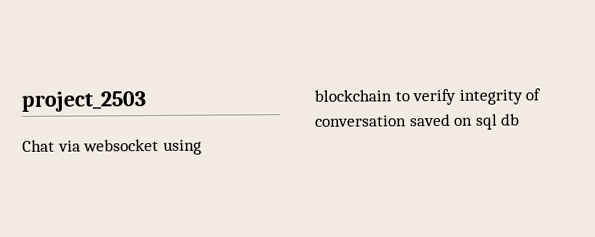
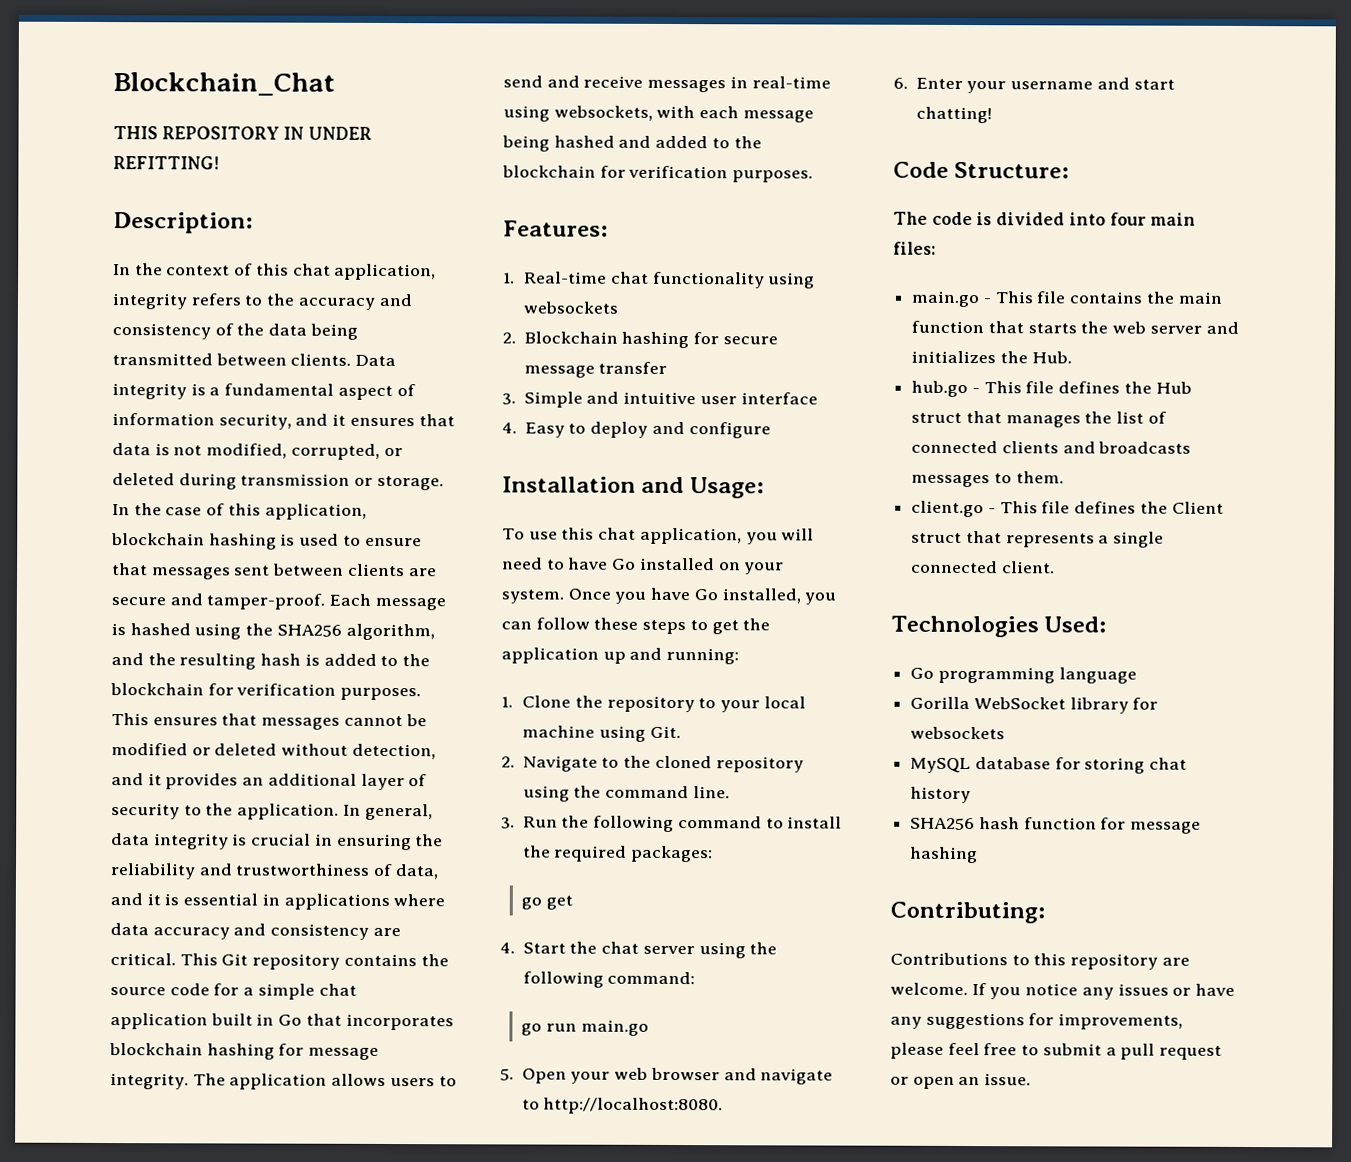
[21,91,146,112] [22,138,202,155] [314,88,542,106] [314,113,521,130] project_2503 // Chat via websocket using blockchain to verify integrity of conversation saved on sql db -> [113,72,335,96] [113,126,373,140] [113,156,220,170] [113,212,253,234] [113,263,437,281] [112,293,412,310] [112,323,358,340] [112,353,397,367] [112,383,416,401] [112,413,455,430] [112,443,403,460] [112,473,444,491] [112,503,367,520] [111,533,422,550] [112,563,437,580] [111,593,446,611] [111,623,435,641] [111,653,431,670] [110,683,422,701] [111,713,427,730] [111,743,436,760] [111,773,428,791] [111,803,433,821] [111,833,444,851] [110,863,439,880] [110,893,446,911] [110,923,401,940] [110,953,449,970] [110,983,357,1000] [110,1013,454,1031] [109,1043,380,1060] [110,1073,457,1090] [503,75,831,93] [503,105,814,123] [502,135,762,152] [502,165,814,183] [503,220,608,237] [503,271,816,289] [523,301,619,314] [502,331,778,349] [523,361,668,378] [502,391,818,408] [502,421,771,439] [502,476,764,499] [502,527,815,545] [502,557,785,575] [501,587,837,605] [501,617,771,635] [501,647,740,665] [501,695,806,713] [522,725,681,742] [501,755,804,773] [522,785,730,802] [501,815,843,832] [522,845,714,863] [521,895,573,910] [500,941,778,959] [522,971,696,988] [521,1019,649,1036] [500,1067,834,1085] [521,1097,724,1115] [893,77,1175,94] [915,106,992,124] [893,161,1070,179] [893,211,1197,226] [893,241,936,255] [911,290,1223,308] [911,320,1239,334] [911,350,1072,364] [911,380,1192,398] [911,411,1167,428] [911,440,1192,454] [911,471,1064,488] [911,500,1224,518] [911,531,1165,548] [911,560,1055,574] [891,615,1107,638] [910,666,1137,684] [910,696,1159,714] [910,726,1006,740] [910,757,1188,774] [910,786,972,804] [910,817,1202,834] [910,846,979,864] [890,901,1045,924] [890,952,1190,970] [890,982,1236,1000] [890,1012,1184,1030] [890,1042,1223,1060] [890,1073,1032,1089] Blockchain_Chat // THIS REPOSITORY IN UNDER REFITTING! // Description: // In the context of this chat application, integrity refers to the accuracy and consistency of the data being transmitted between clients. Data integrity is a fundamental aspect of information security, and it ensures that data is not modified, corrupted, or deleted during transmission or storage. In the case of this application, blockchain hashing is used to ensure that messages sent between clients are secure and tamper-proof. Each message is hashed using the SHA256 algorithm, and the resulting hash is added to the blockchain for verification purposes. This ensures that messages cannot be modified or deleted without detection, and it provides an additional layer of security to the application. In general, data integrity is crucial in ensuring the reliability and trustworthiness of data, and it is essential in applications where data accuracy and consistency are critical. This Git repository contains the source code for a simple chat application built in Go that incorporates blockchain hashing for message integrity. The application allows users to send and receive messages in real-time using websockets, with each message being hashed and added to the blockchain for verification purposes. // Features: // 1. Real-time chat functionality using websockets // 2. Blockchain hashing for secure message transfer // 3. Simple and intuitive user interface // 4. Easy to deploy and configure // Installation and Usage: // To use this chat application, you will need to have Go installed on your system. Once you have Go installed, you can follow these steps to get the application up and running: // 1. Clone the repository to your local machine using Git. // 2. Navigate to the cloned repository using the command line. // 3. Run the following command to install the required packages: // go get // 4. Start the chat server using the following command: // go run main.go // 5. Open your web browser and navigate to http://localhost:8080. // 6. Enter your username and start chatting! // Code Structure: // The code is divided into four main files: // main.go - This file contains the main function that starts the web server and initializes the Hub. // hub.go - This file defines the Hub struct that manages the list of connected clients and broadcasts messages to them. // client.go - This file defines the Client struct that represents a single connected client. // Technologies Used: // Go programming language // Gorilla WebSocket library for websockets // MySQL database for storing chat history // SHA256 hash function for message hashing // Contributing: // Contributions to this repository are welcome. If you notice any issues or have any suggestions for improvements, please feel free to submit a pull request or open an issue.

